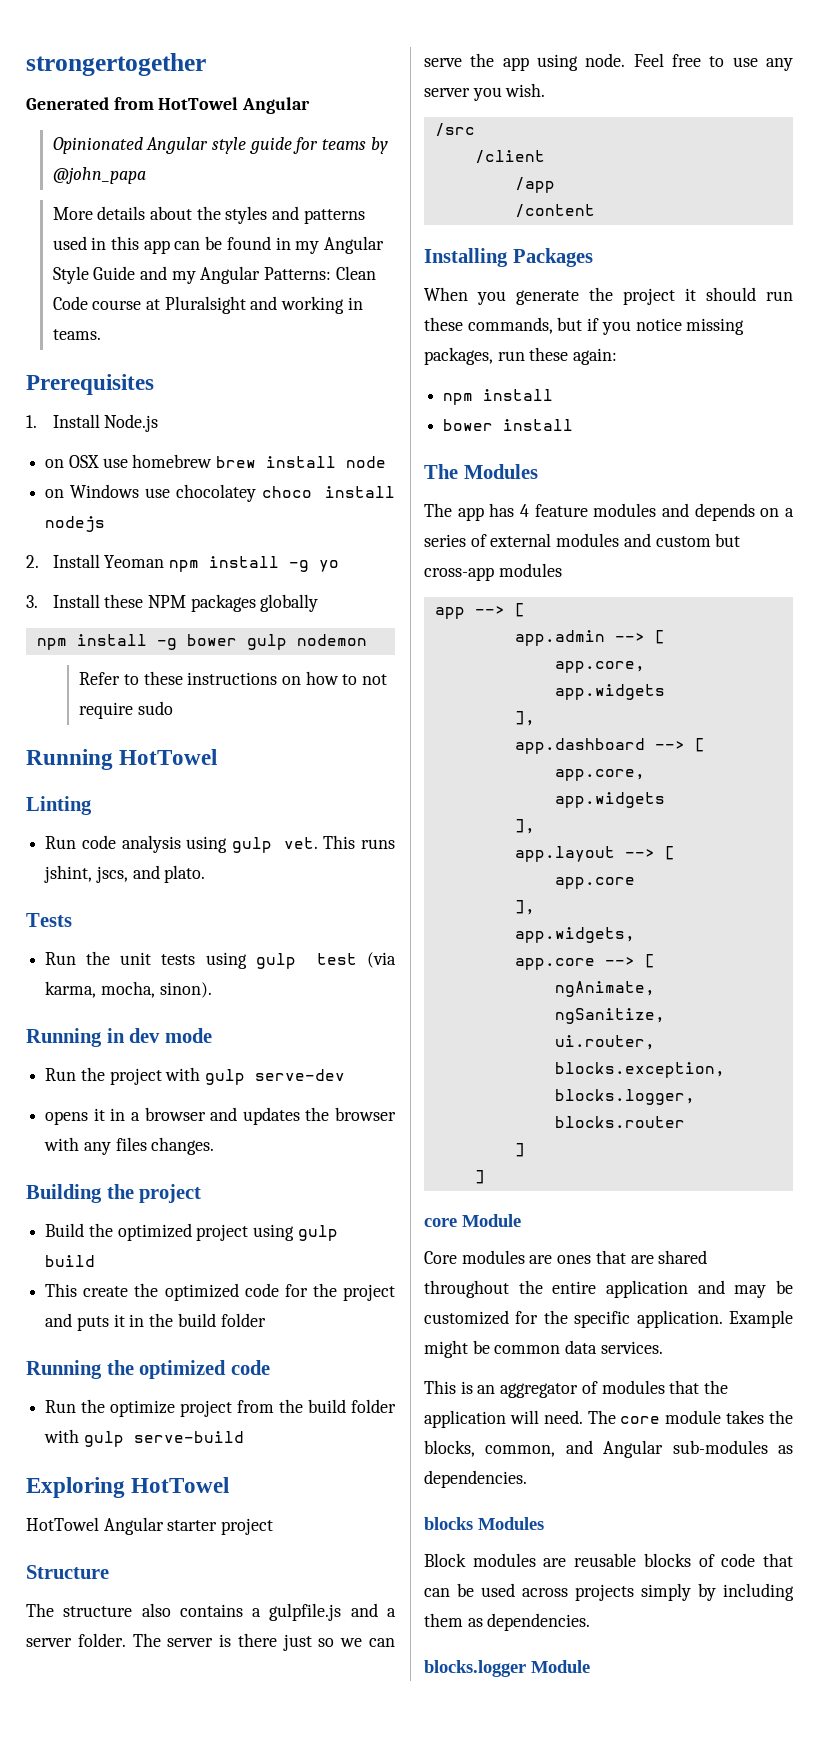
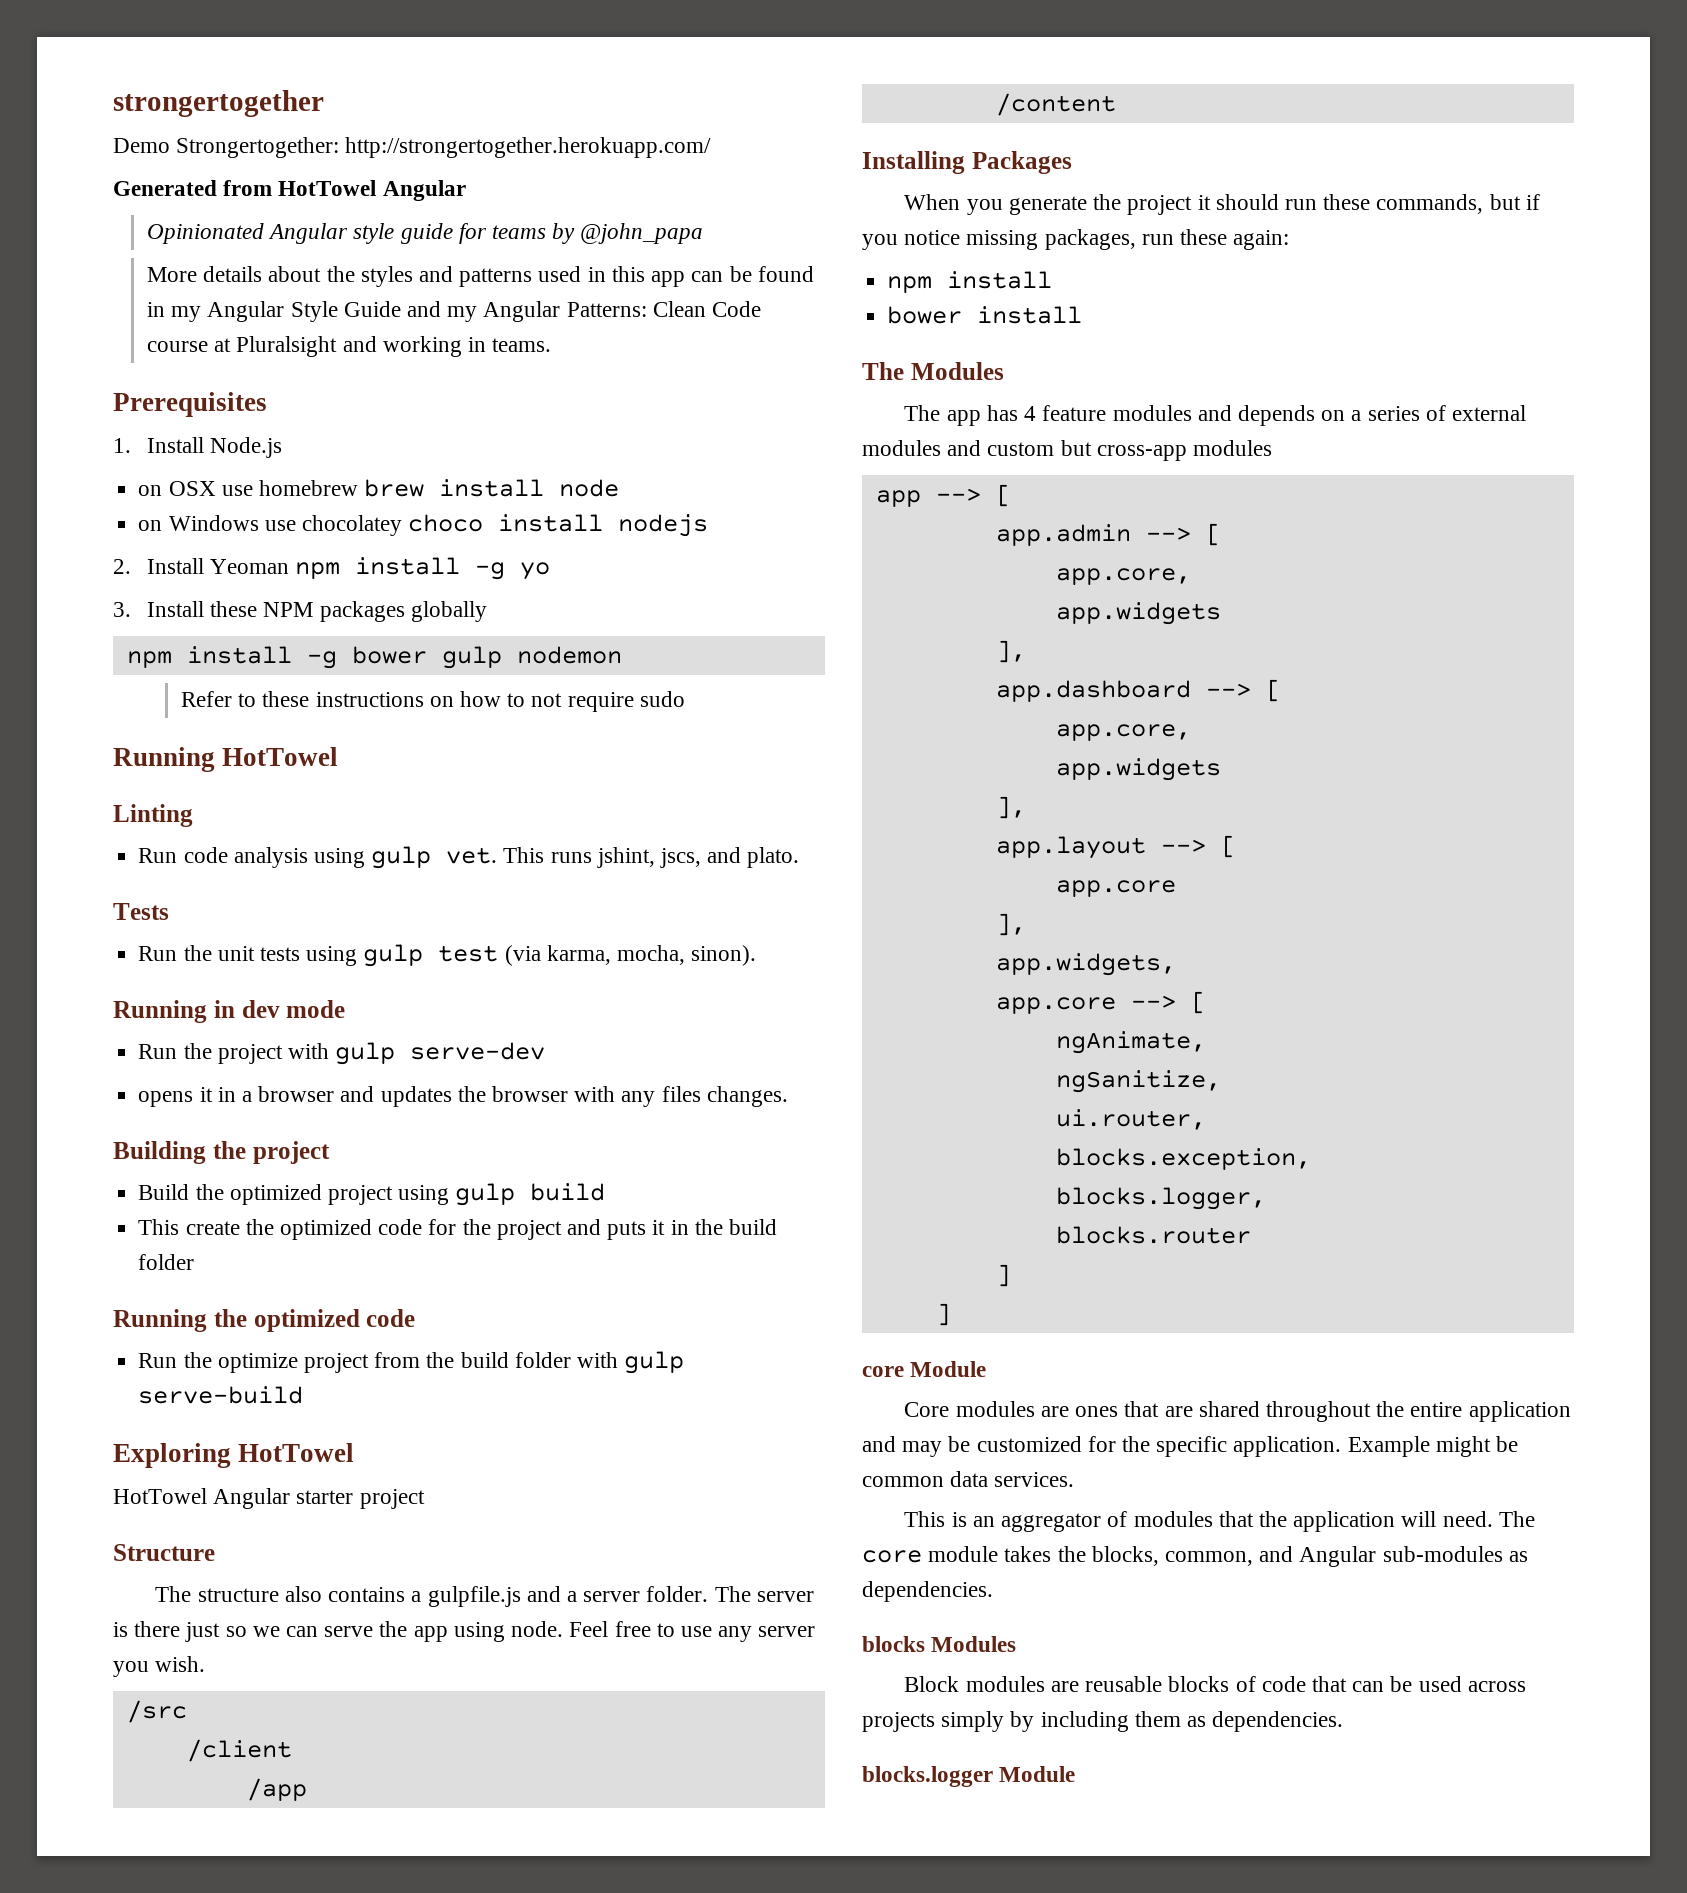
(206, 64) none -> [113,137,712,158] // Demo Strongertogether: http://strongertogether.herokuapp.com/

